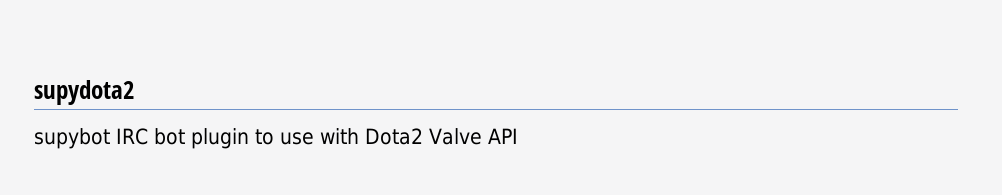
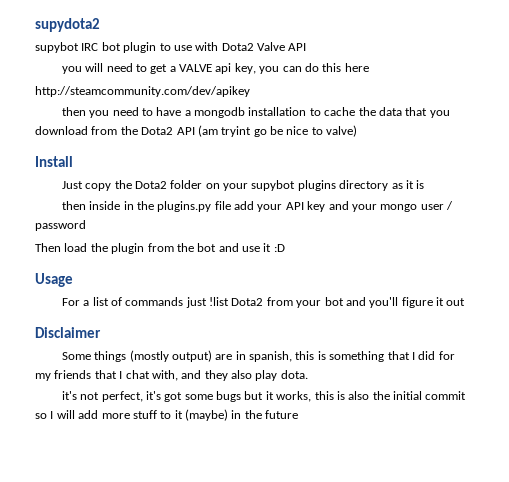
(518, 136) none -> [61,63,369,74] [35,86,250,97] [61,107,450,118] [35,125,358,137] [35,156,73,167] [61,180,425,191] [61,201,454,212] [35,220,86,231] [35,243,285,254] [35,273,73,287] [61,297,466,308] [35,327,101,338] [61,350,455,362] [35,370,308,381] [61,391,467,402] [35,409,299,421] // you will need to get a VALVE api key, you can do this here // http://steamcommunity.com/dev/apikey // then you need to have a mongodb installation to cache the data that you download from the Dota2 API (am tryint go be nice to valve) // Install // Just copy the Dota2 folder on your supybot plugins directory as it is // then inside in the plugins.py file add your API key and your mongo user / password // Then load the plugin from the bot and use it :D // Usage // For a list of commands just !list Dota2 from your bot and you'll figure it out // Disclaimer // Some things (mostly output) are in spanish, this is something that I did for my friends that I chat with, and they also play dota. // it's not perfect, it's got some bugs but it works, this is also the initial commit so I will add more stuff to it (maybe) in the future

